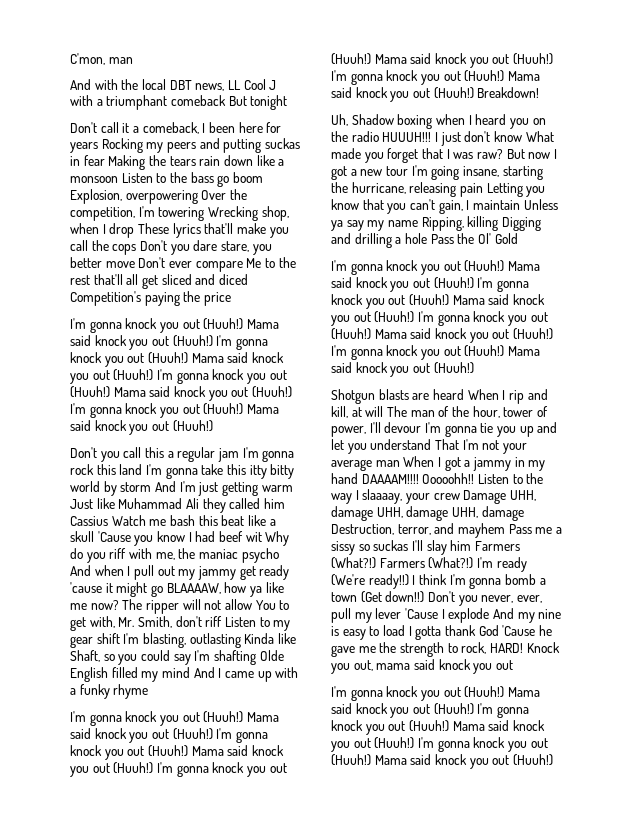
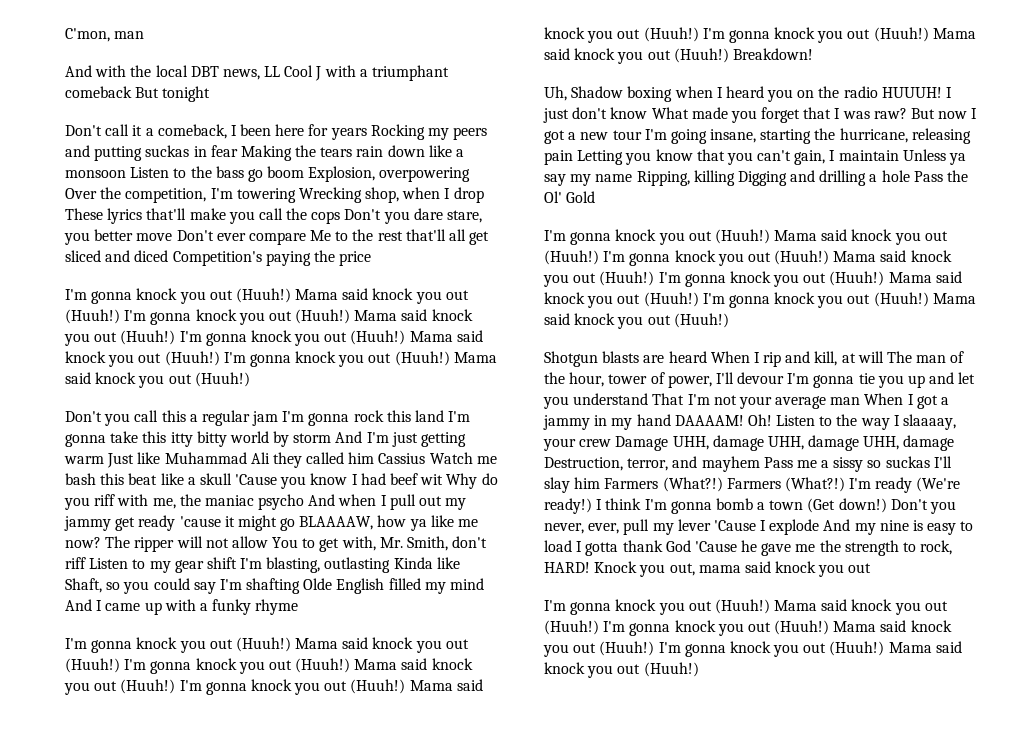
[382,132,432,142] HUUUH!!! -> [881,87,942,98] HUUUH!
[361,473,475,484] DAAAAM!!!! Ooooohh!! -> [674,414,772,426] DAAAAM! Oh!
[368,574,409,589] ready!!) -> [544,498,592,514] ready!)
[385,591,425,603] down!!) -> [838,498,887,513] down!)

